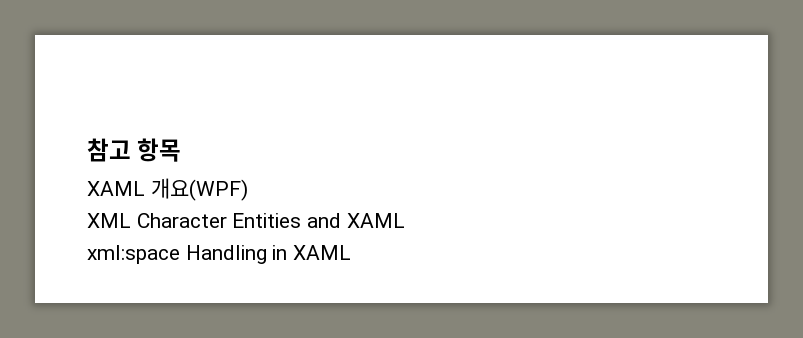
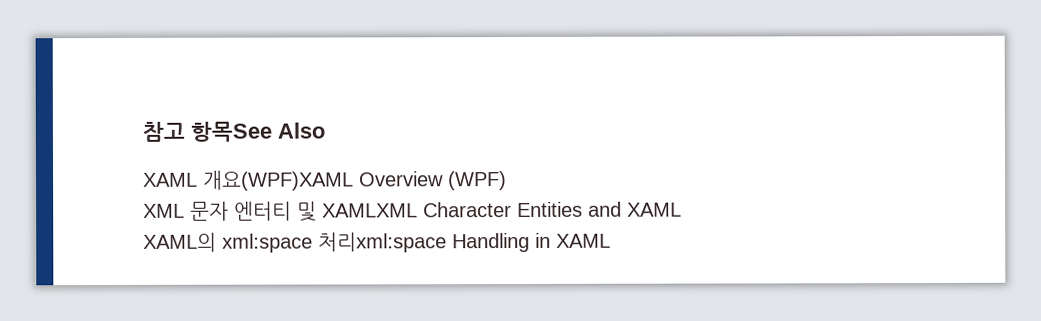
[137,138,182,162] [87,178,248,201] [87,213,131,228] 항목 // XAML 개요(WPF) // XML -> [190,121,325,142] [143,170,507,191] [143,201,418,222] 항목See Also // XAML 개요(WPF)XAML Overview (WPF) // XML 문자 엔터티 및 XAMLXML
[87,245,180,264] xml:space -> [143,232,447,253] XAML의 xml:space 처리xml:space

